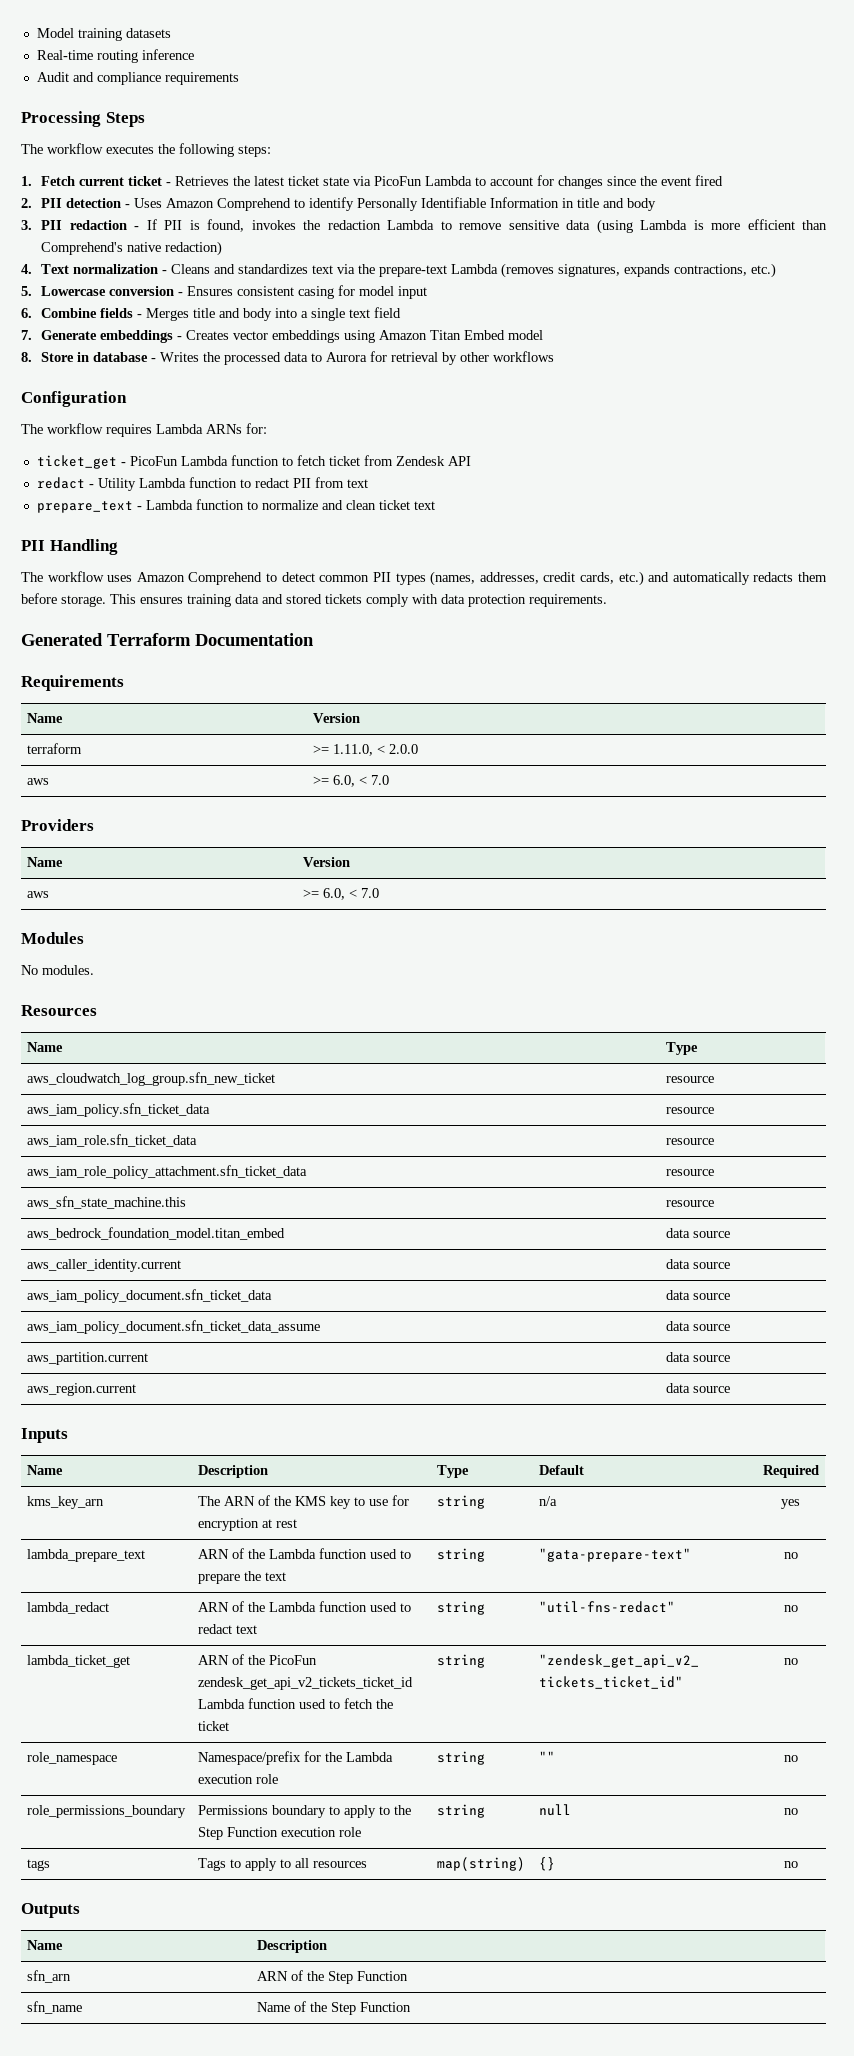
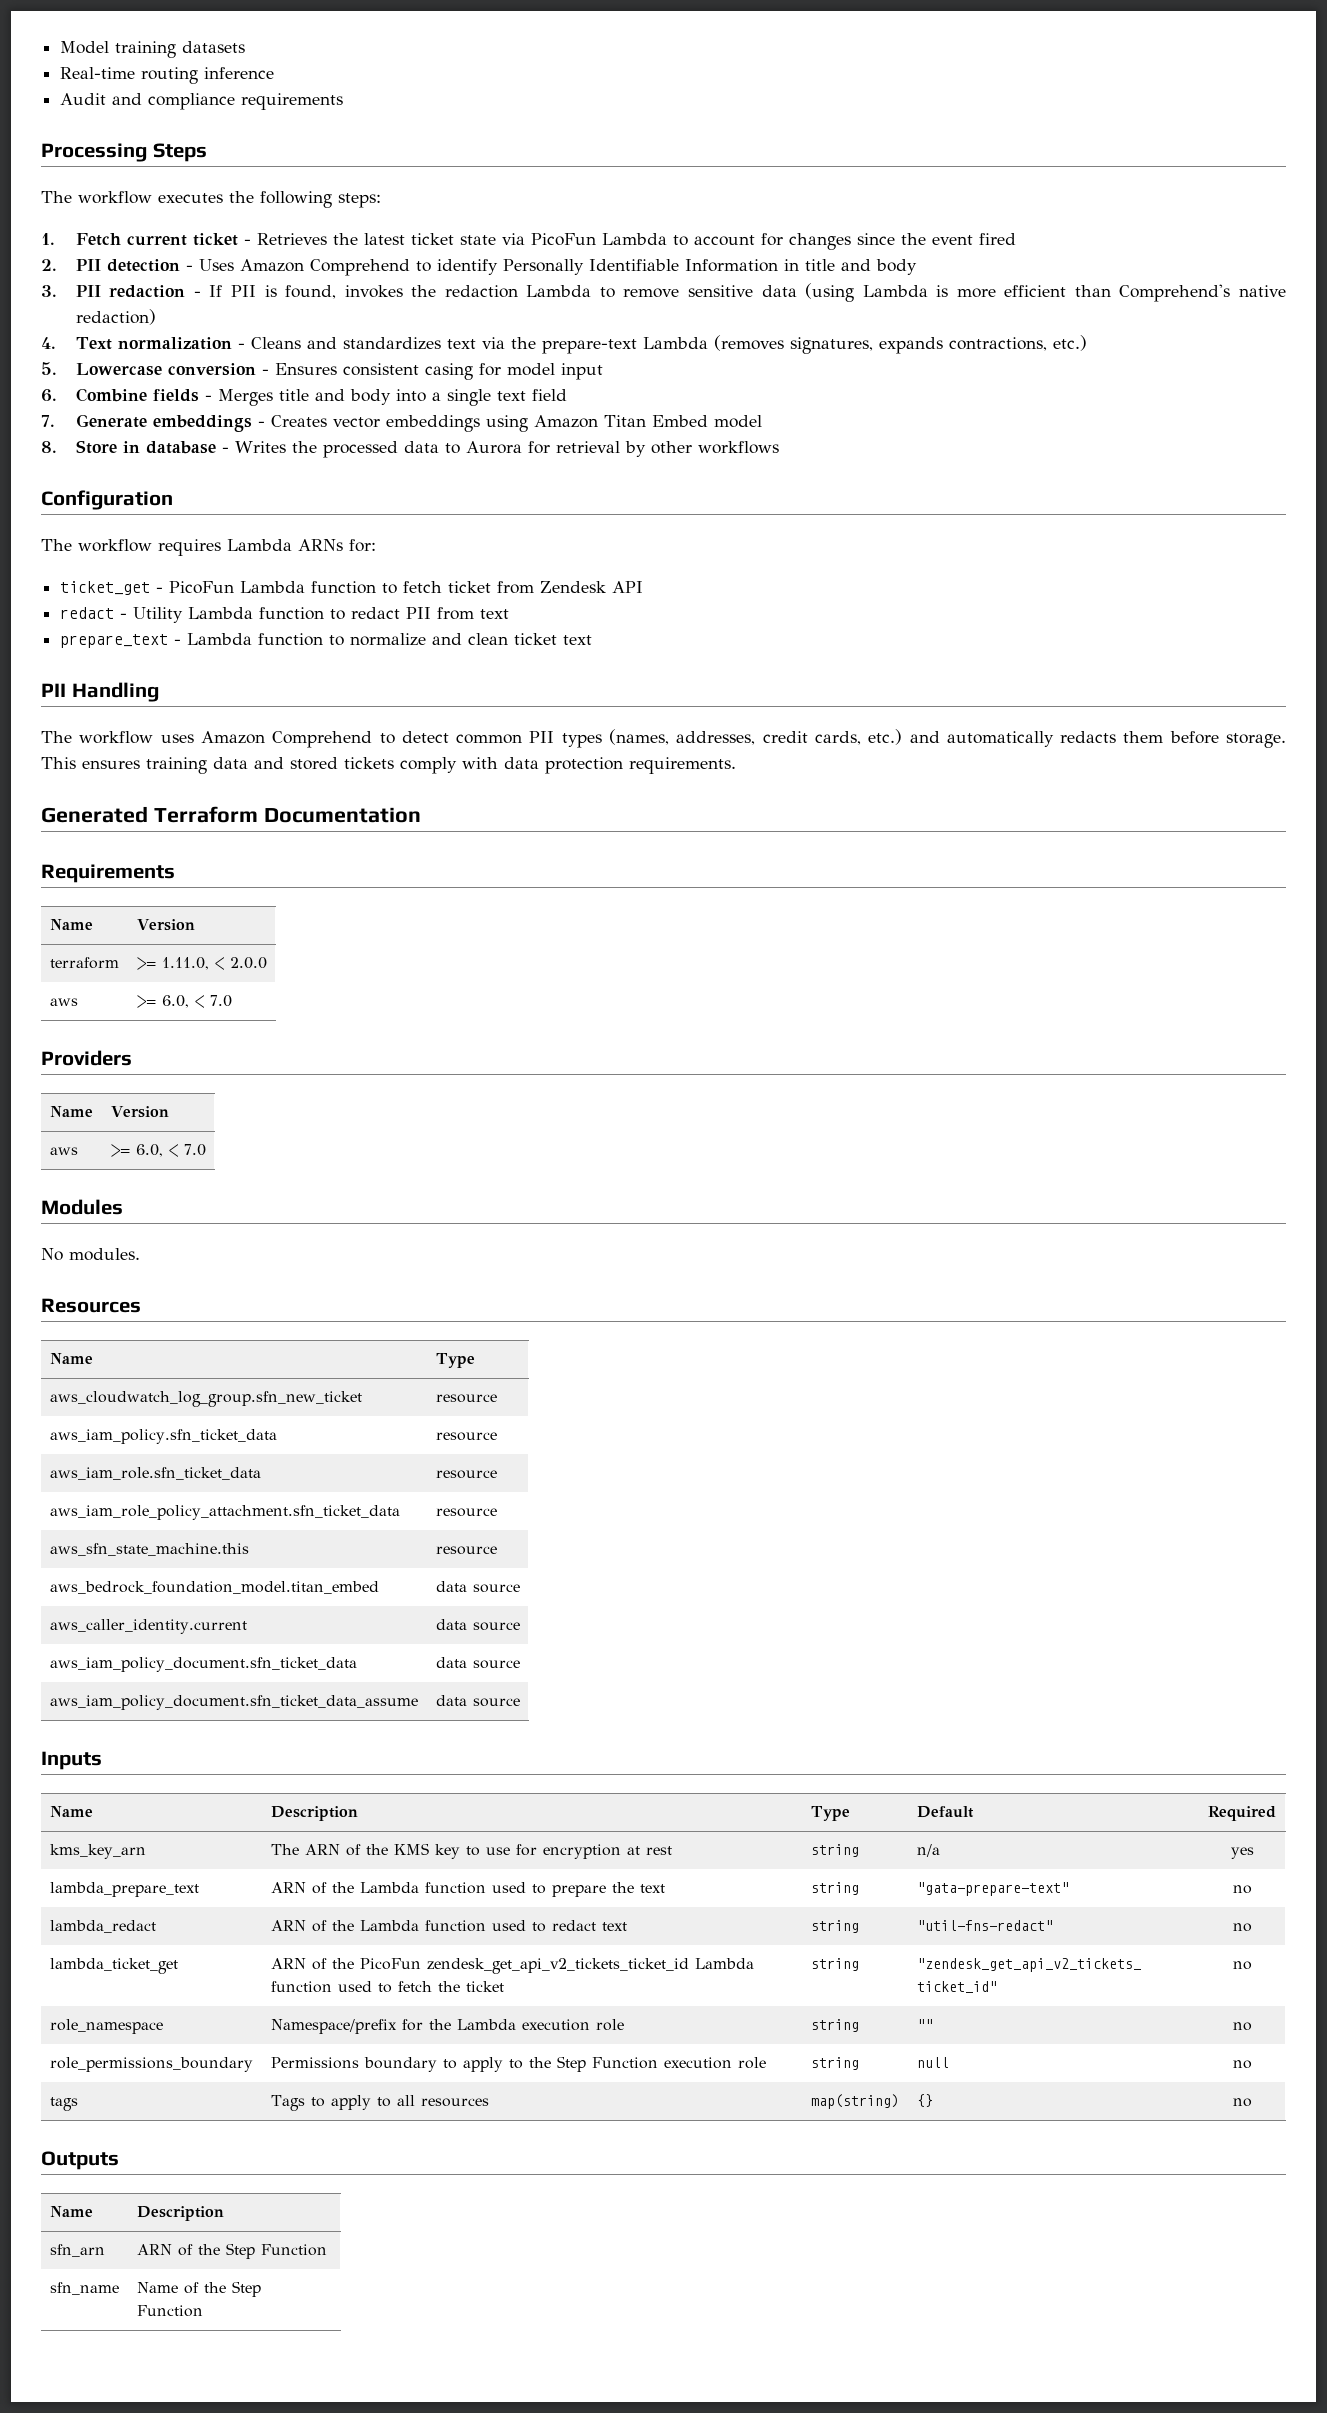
[27,1352,149,1365] [666,1352,731,1362] [27,1383,137,1396] [666,1383,731,1393] // aws_partition.current | data source // aws_region.current | data source -> (520, 1702) none

